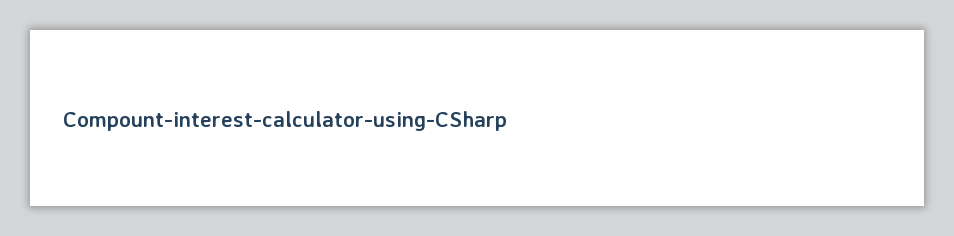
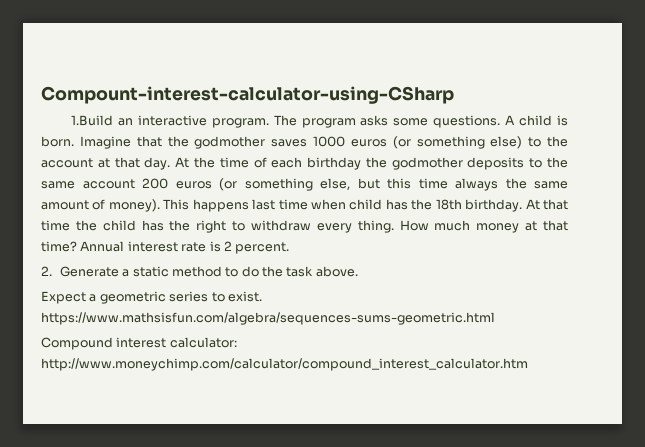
(507, 121) none -> [71,115,568,128] [41,136,568,149] [41,157,568,170] [41,178,568,191] [41,199,569,212] [41,220,568,233] [41,241,290,254] [41,266,358,277] [41,291,262,304] [41,312,495,325] [41,337,237,350] [41,358,528,371] // 1.Build an interactive program. The program asks some questions. A child is born. Imagine that the godmother saves 1000 euros (or something else) to the account at that day. At the time of each birthday the godmother deposits to the same account 200 euros (or something else, but this time always the same amount of money). This happens last time when child has the 18th birthday. At that time the child has the right to withdraw every thing. How much money at that time? Annual interest rate is 2 percent. // 2. Generate a static method to do the task above. // Expect a geometric series to exist. https://www.mathsisfun.com/algebra/sequences-sums-geometric.html // Compound interest calculator: http://www.moneychimp.com/calculator/compound_interest_calculator.htm

